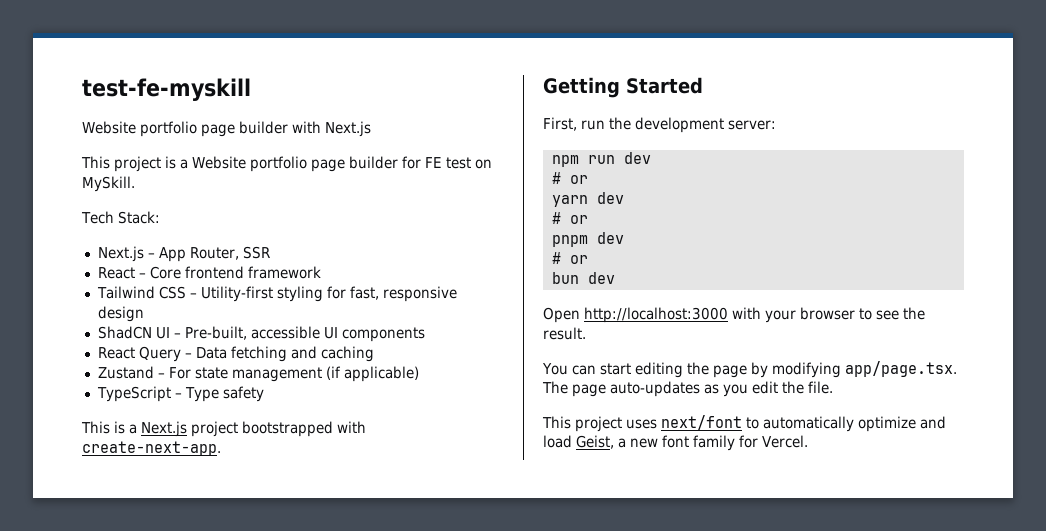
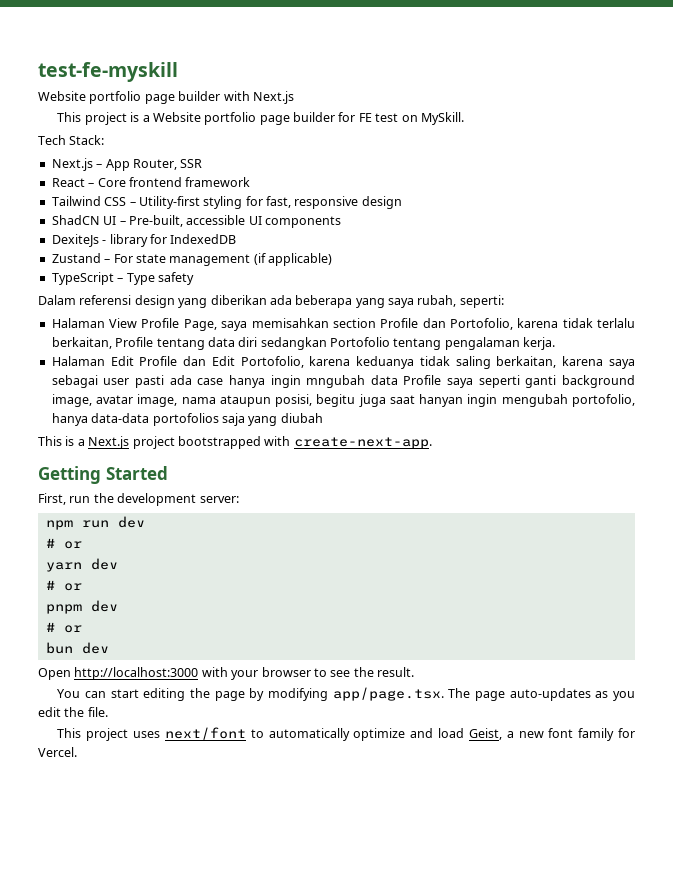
[97,346,374,362] React Query – Data fetching and caching -> [51,234,237,247] DexiteJs - library for IndexedDB
(264, 394) none -> [38,295,504,308] [51,318,635,331] [51,337,556,350] [51,356,635,369] [51,375,635,388] [51,394,635,407] [51,413,323,426] // Dalam referensi design yang diberikan ada beberapa yang saya rubah, seperti: // Halaman View Profile Page, saya memisahkan section Profile dan Portofolio, karena tidak terlalu berkaitan, Profile tentang data diri sedangkan Portofolio tentang pengalaman kerja. // Halaman Edit Profile dan Edit Portofolio, karena keduanya tidak saling berkaitan, karena saya sebagai user pasti ada case hanya ingin mngubah data Profile saya seperti ganti background image, avatar image, nama ataupun posisi, begitu juga saat hanyan ingin mengubah portofolio, hanya data-data portofolios saja yang diubah

